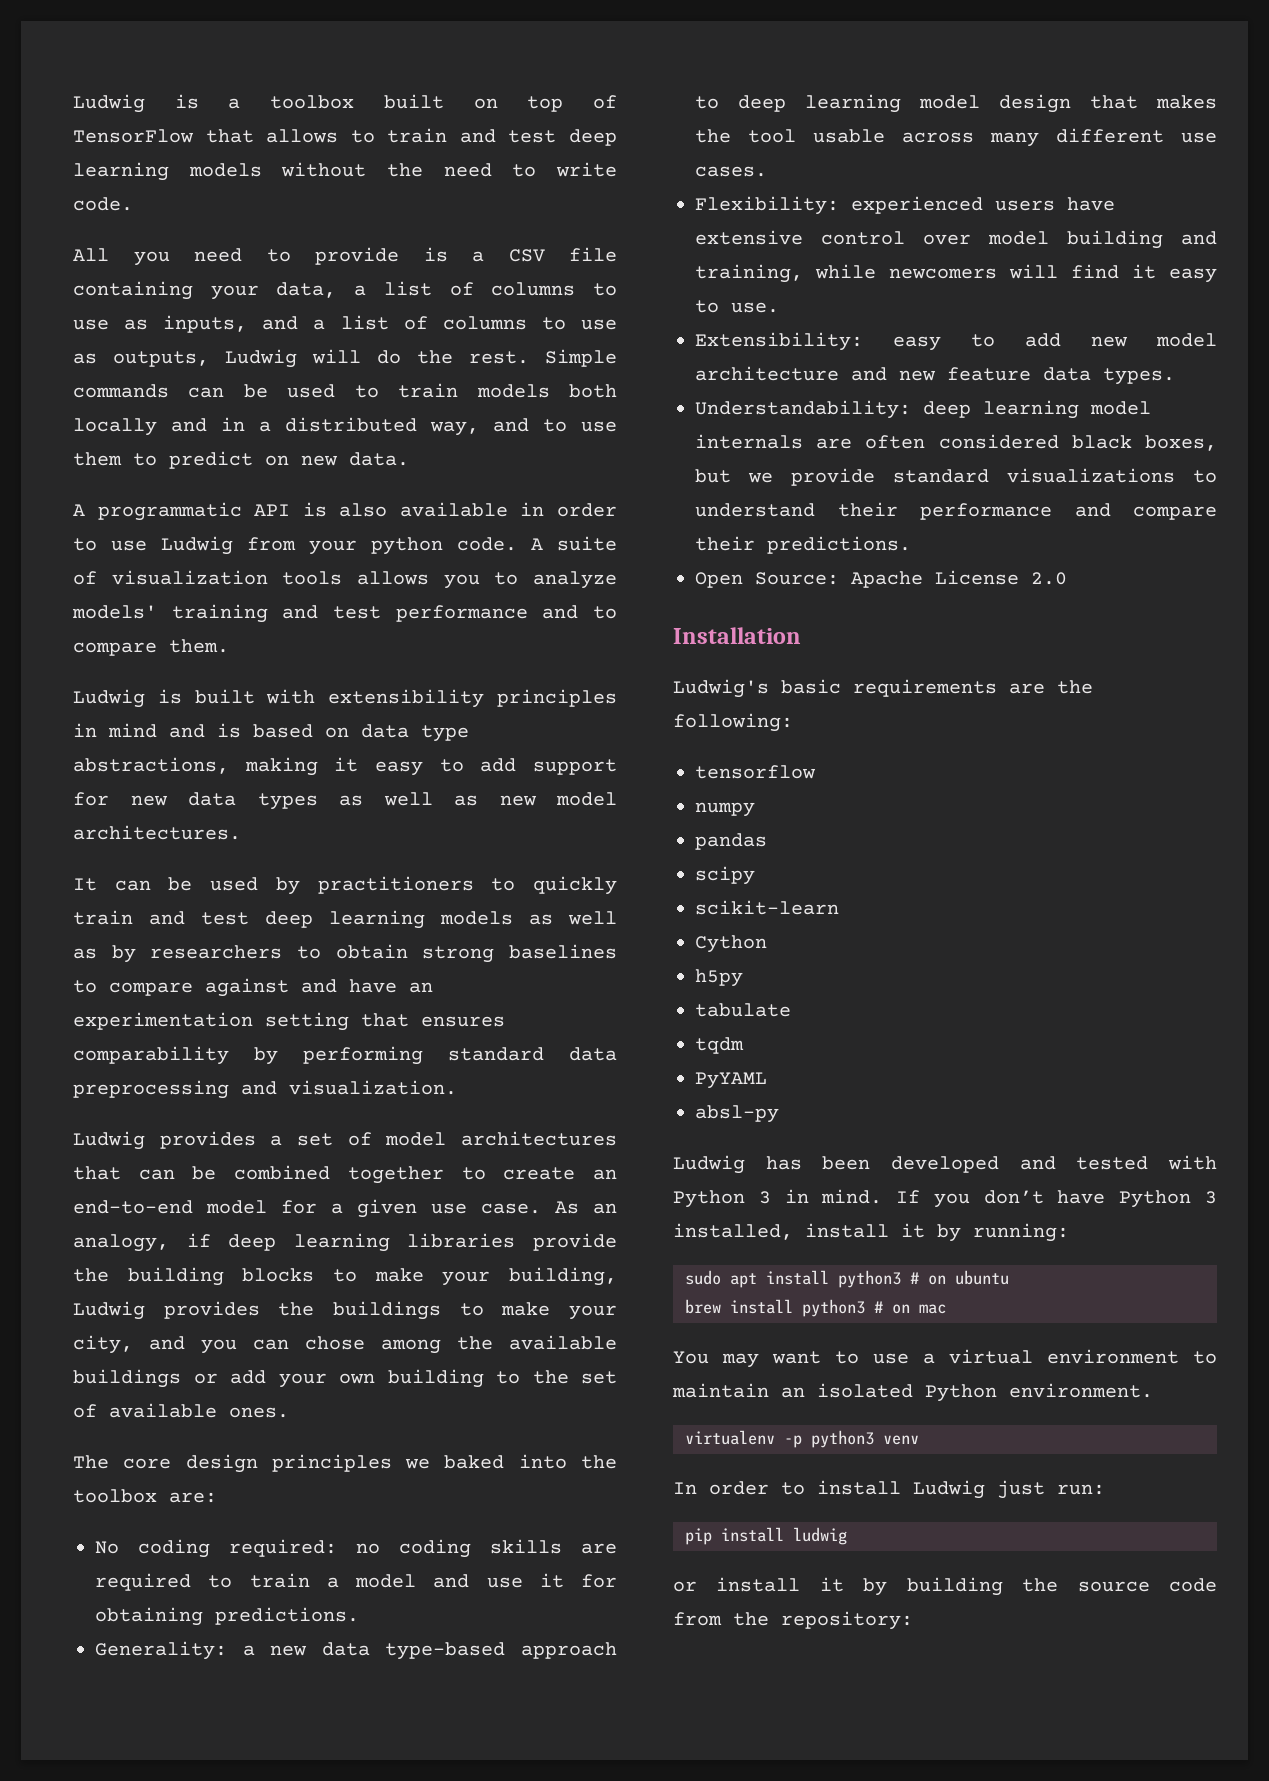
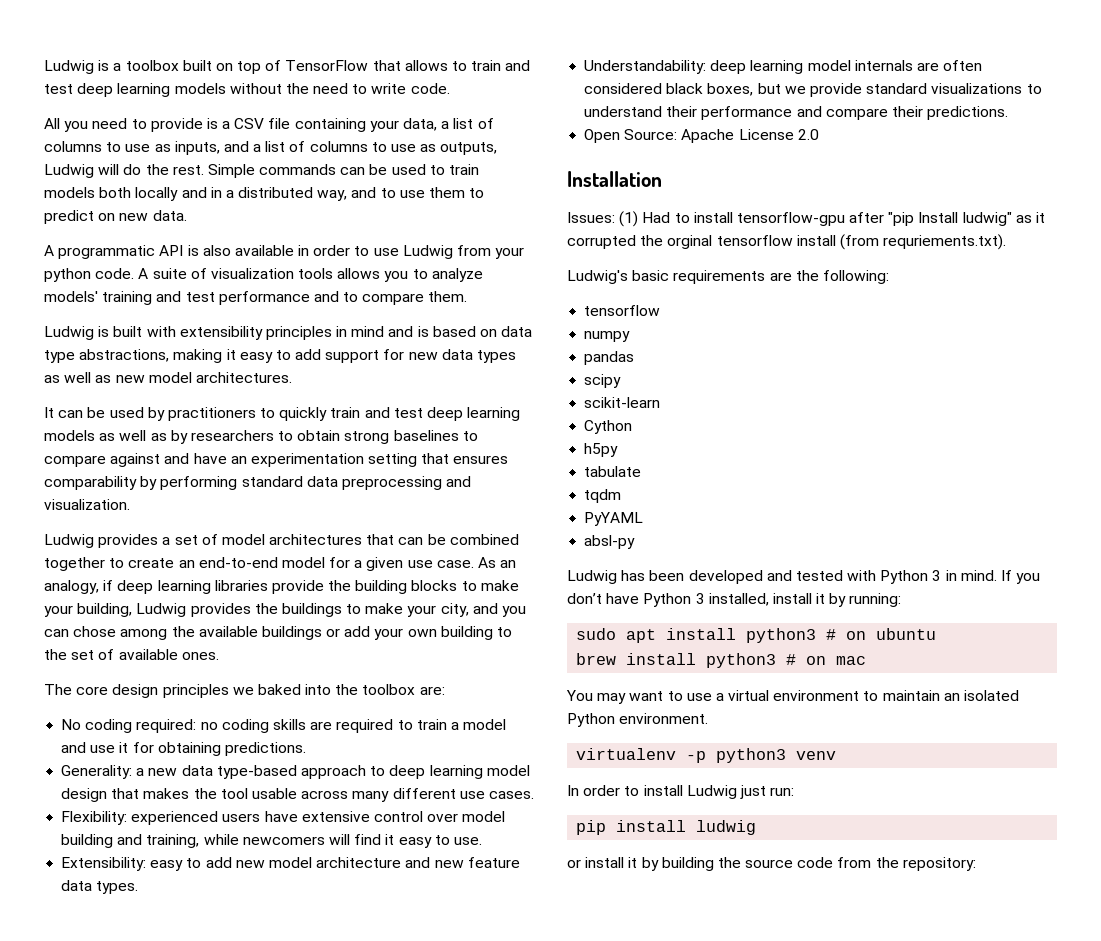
(801, 635) none -> [567,211,1046,227] [567,234,1007,250] // Issues: (1) Had to install tensorflow-gpu after "pip Install ludwig" as it corrupted the orginal tensorflow install (from requriements.txt).

